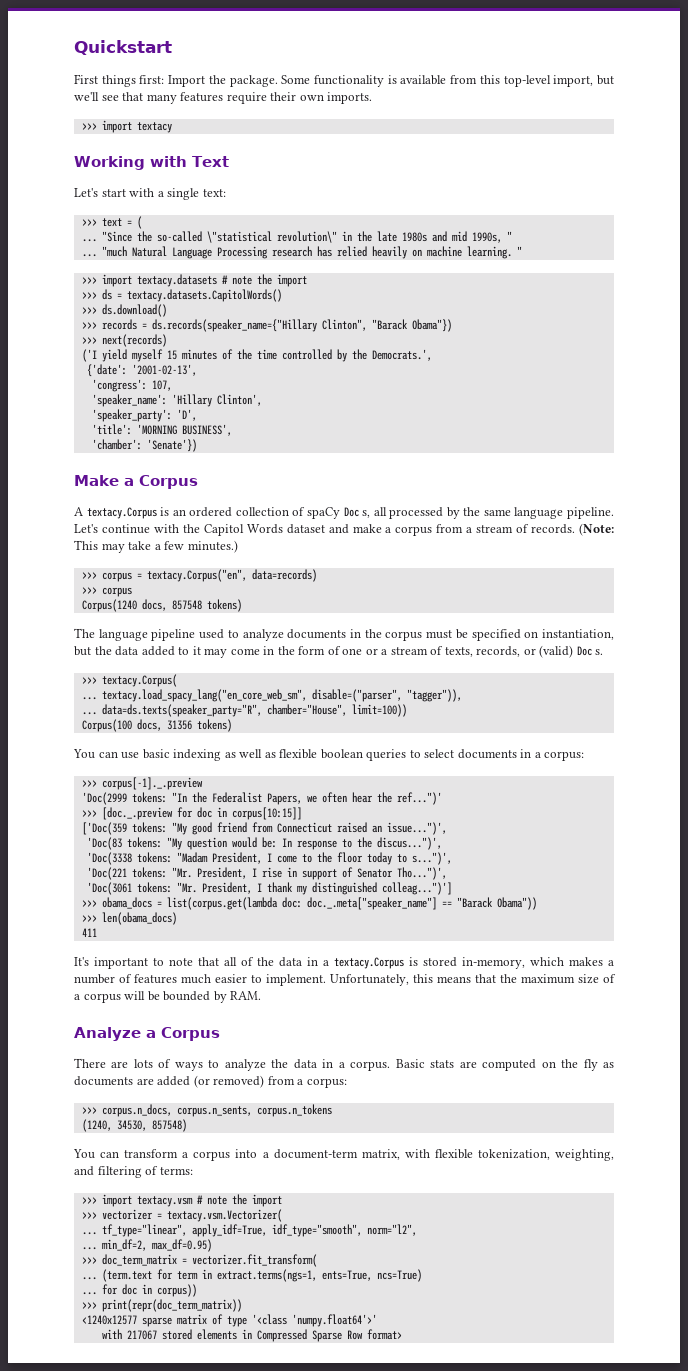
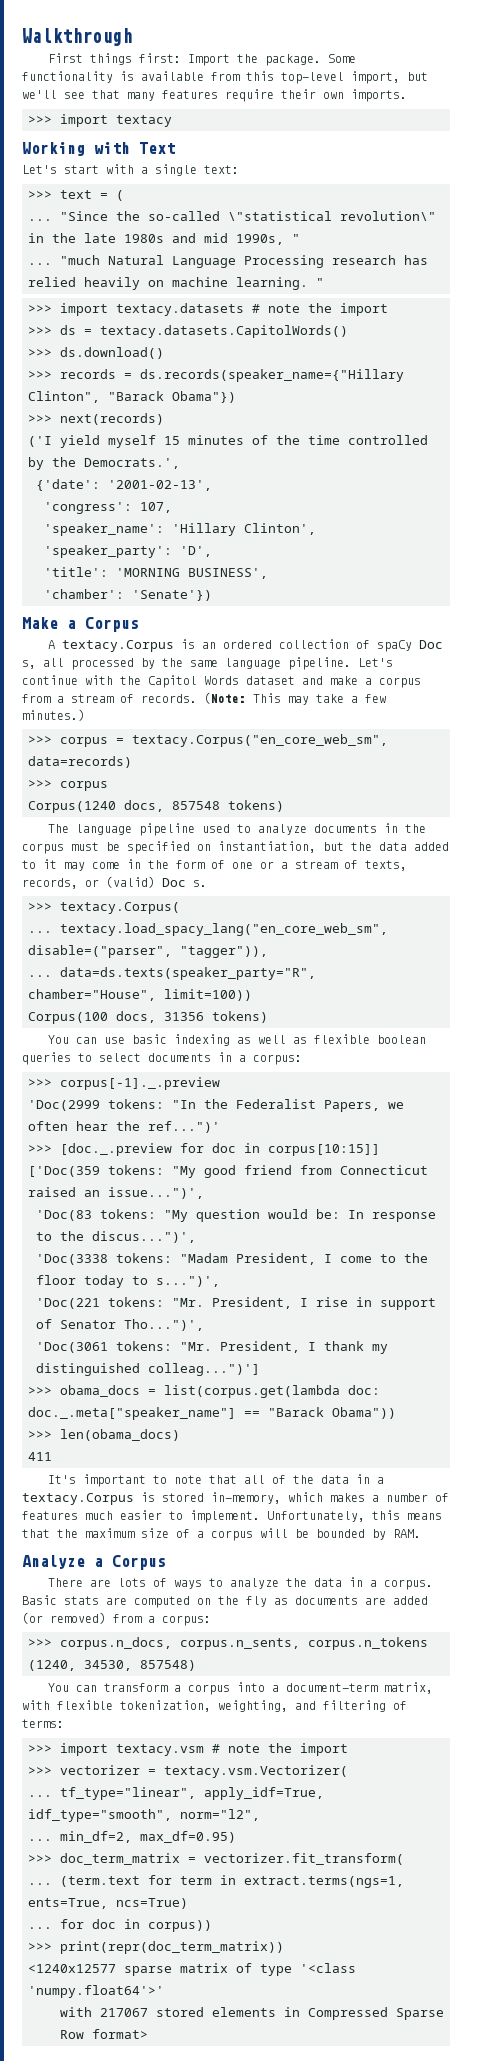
[74,40,172,55] Quickstart -> [22,28,132,46] Walkthrough
[146,569,247,582] textacy.Corpus("en", -> [132,734,388,747] textacy.Corpus("en_core_web_sm",

